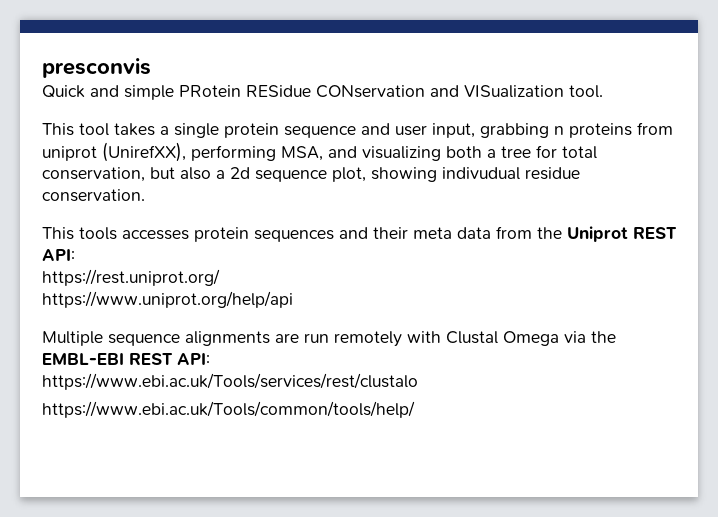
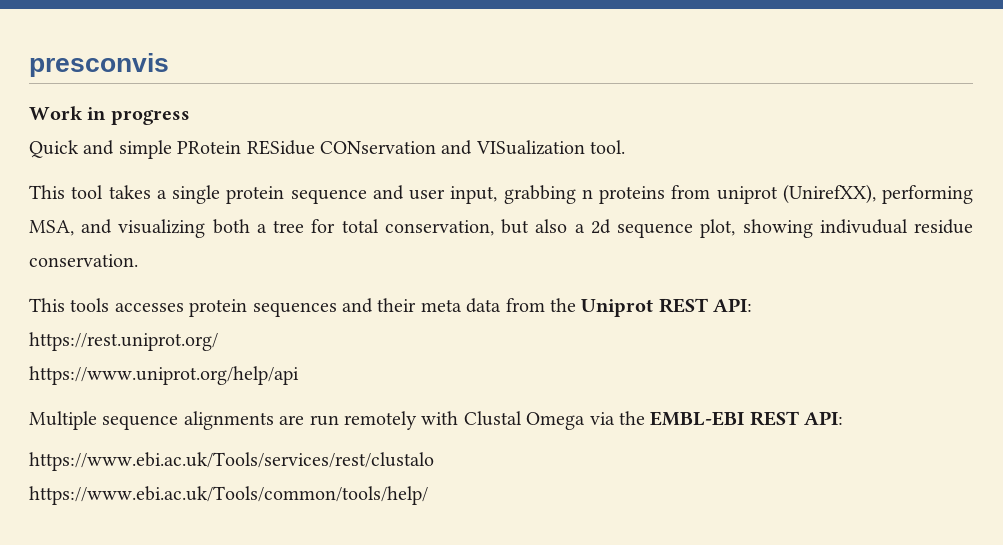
(151, 68) none -> [29,106,190,125] // Work in progress

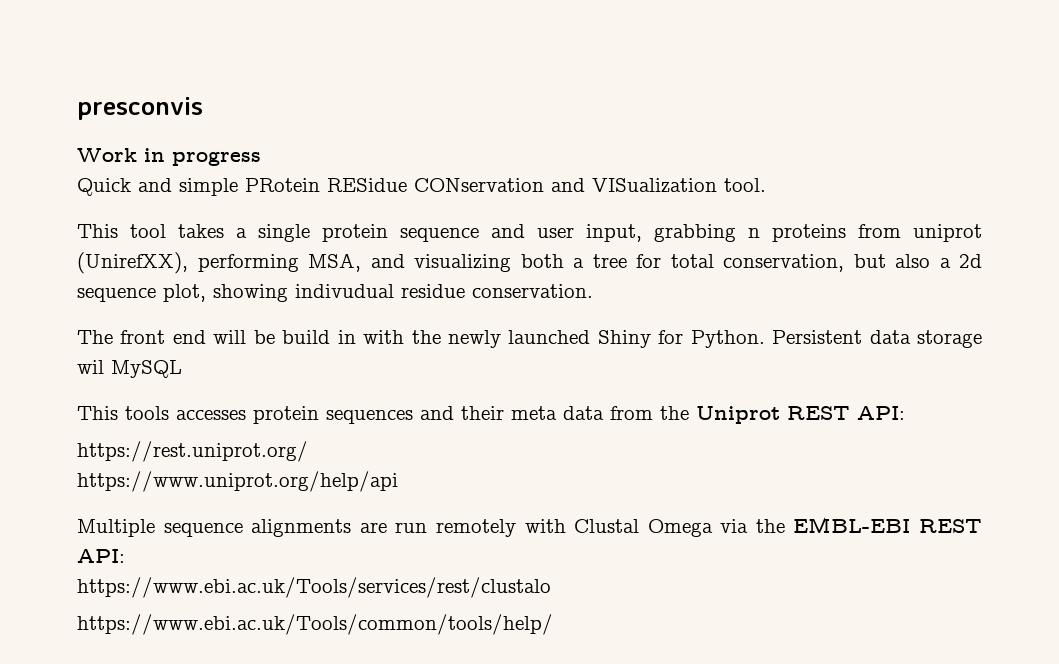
(138, 260) none -> [77,330,982,348] [77,360,182,378] // The front end will be build in with the newly launched Shiny for Python. Persistent data storage wil MySQL

